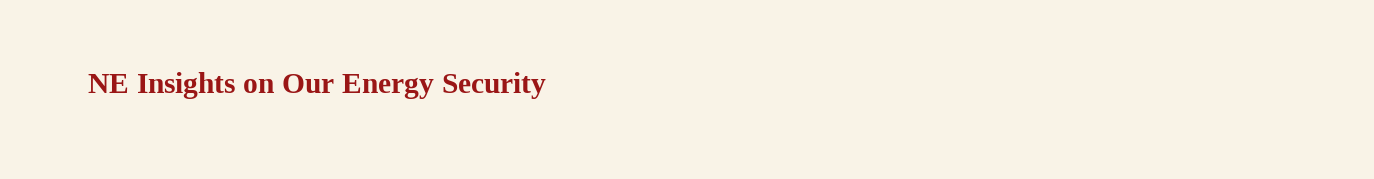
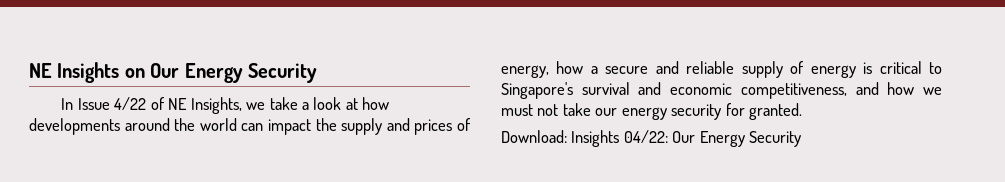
(546, 85) none -> [61,97,390,114] [29,118,472,135] [501,61,942,78] [501,82,942,99] [501,103,803,120] [501,130,802,147] // In Issue 4/22 of NE Insights, we take a look at how developments around the world can impact the supply and prices of energy, how a secure and reliable supply of energy is critical to Singapore's survival and economic competitiveness, and how we must not take our energy security for granted. // Download: Insights 04/22: Our Energy Security

